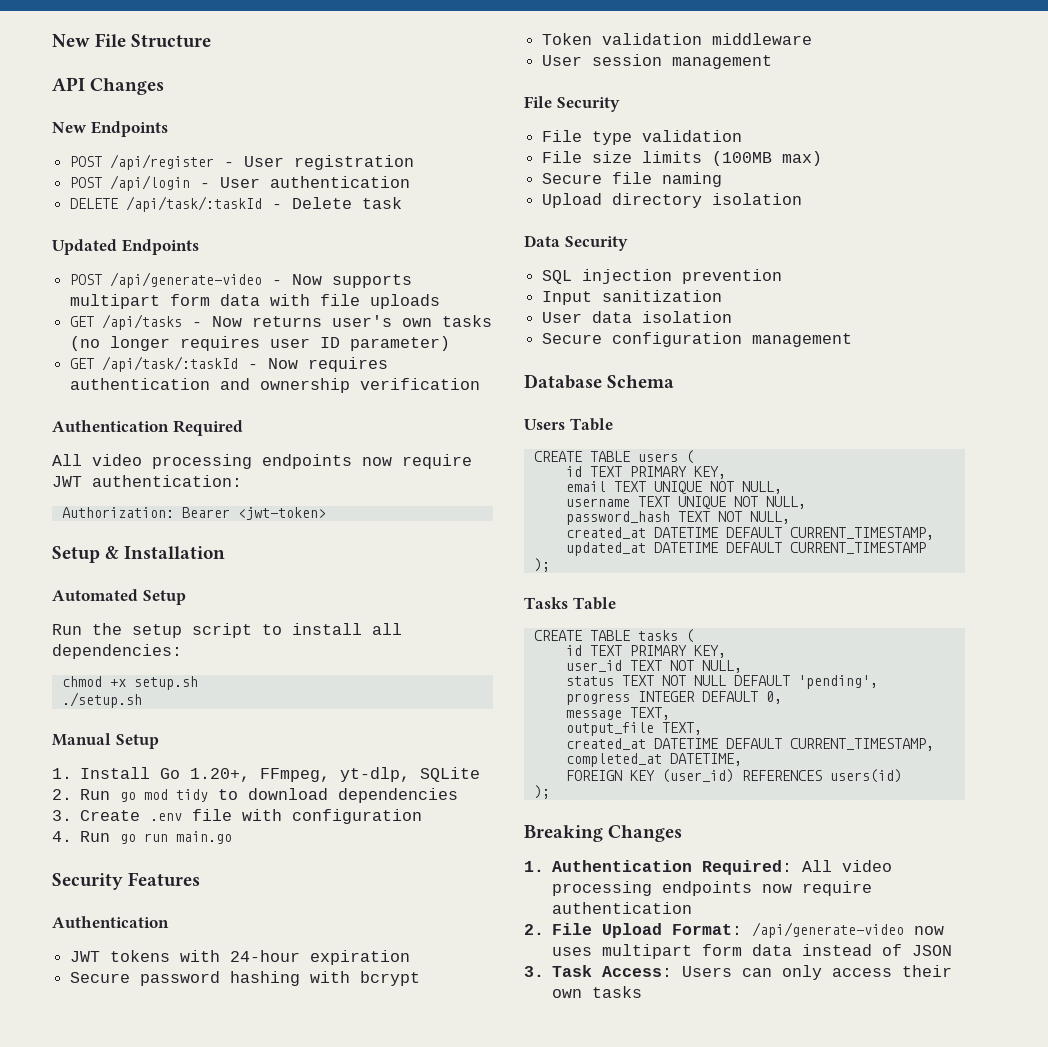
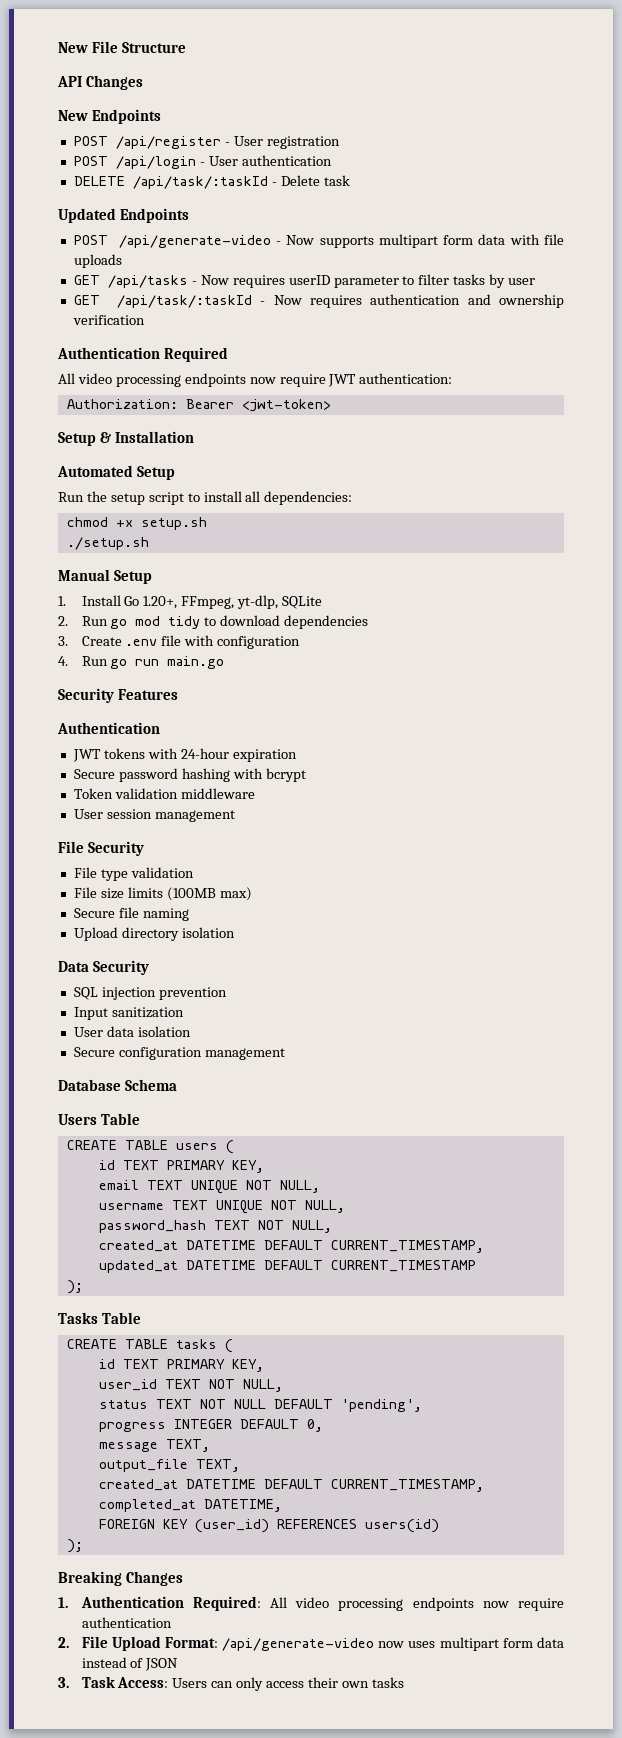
[252,315,493,327] [70,336,261,351] returns user's own tasks (no longer requires -> [232,274,506,288] requires userID parameter to filter tasks by
[320,336,451,351] ID parameter) -> (536, 281) none

